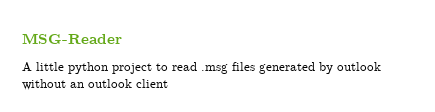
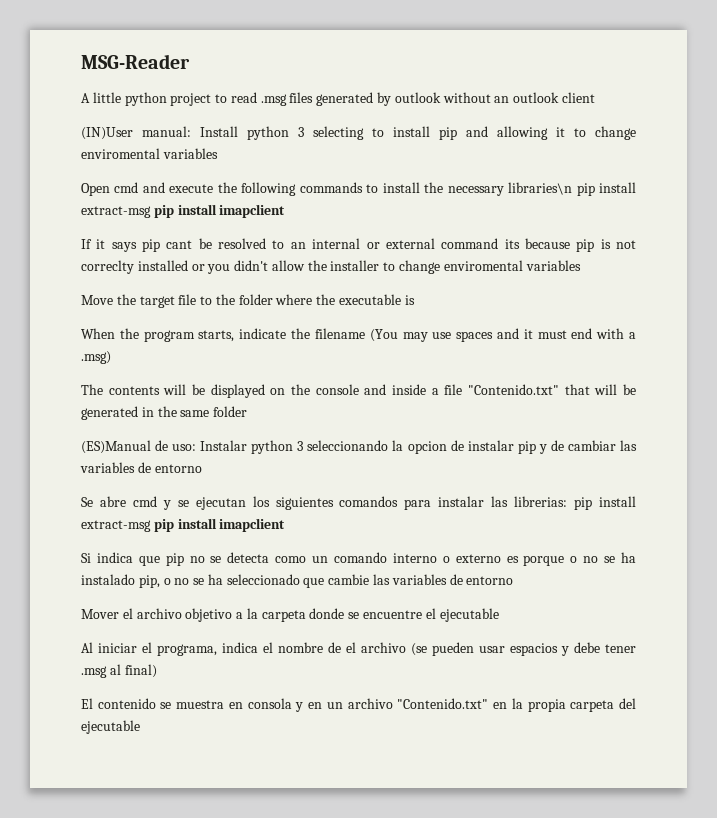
(168, 83) none -> [81,126,636,140] [81,148,218,159] [81,182,636,196] [81,204,286,218] [81,238,637,252] [81,260,581,274] [81,294,415,308] [81,328,636,342] [81,351,111,364] [81,384,636,398] [81,406,248,420] [81,440,637,454] [80,462,202,473] [81,496,637,510] [81,518,286,532] [81,552,637,566] [81,574,514,588] [81,608,499,622] [81,642,636,656] [81,664,157,678] [81,698,636,712] [81,720,140,734] // (IN)User manual: Install python 3 selecting to install pip and allowing it to change enviromental variables // Open cmd and execute the following commands to install the necessary libraries\n pip install extract-msg pip install imapclient // If it says pip cant be resolved to an internal or external command its because pip is not correclty installed or you didn't allow the installer to change enviromental variables // Move the target file to the folder where the executable is // When the program starts, indicate the filename (You may use spaces and it must end with a .msg) // The contents will be displayed on the console and inside a file "Contenido.txt" that will be generated in the same folder // (ES)Manual de uso: Instalar python 3 seleccionando la opcion de instalar pip y de cambiar las variables de entorno // Se abre cmd y se ejecutan los siguientes comandos para instalar las librerias: pip install extract-msg pip install imapclient // Si indica que pip no se detecta como un comando interno o externo es porque o no se ha instalado pip, o no se ha seleccionado que cambie las variables de entorno // Mover el archivo objetivo a la carpeta donde se encuentre el ejecutable // Al iniciar el programa, indica el nombre de el archivo (se pueden usar espacios y debe tener .msg al final) // El contenido se muestra en consola y en un archivo "Contenido.txt" en la propia carpeta del ejecutable

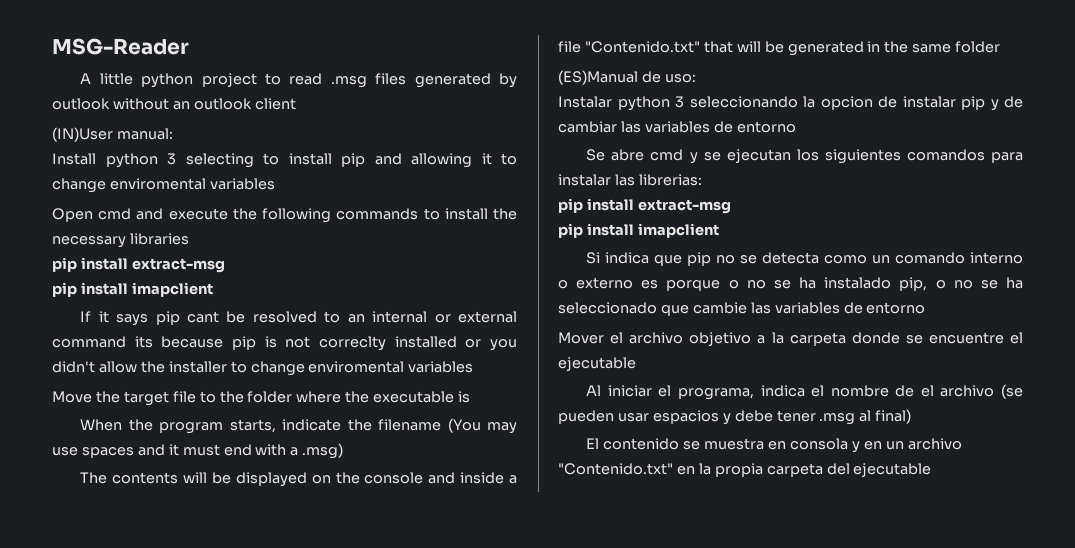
(191, 131) none -> (173, 134) //
[508,182,636,196] [81,206,151,218] libraries\n pip install extract-msg -> [129,233,189,245] [52,257,225,273] libraries // pip install extract-msg //
(197, 447) none -> (696, 78) //
[574,496,637,510] [81,520,151,532] pip install extract-msg -> [558,198,731,214] // pip install extract-msg //

